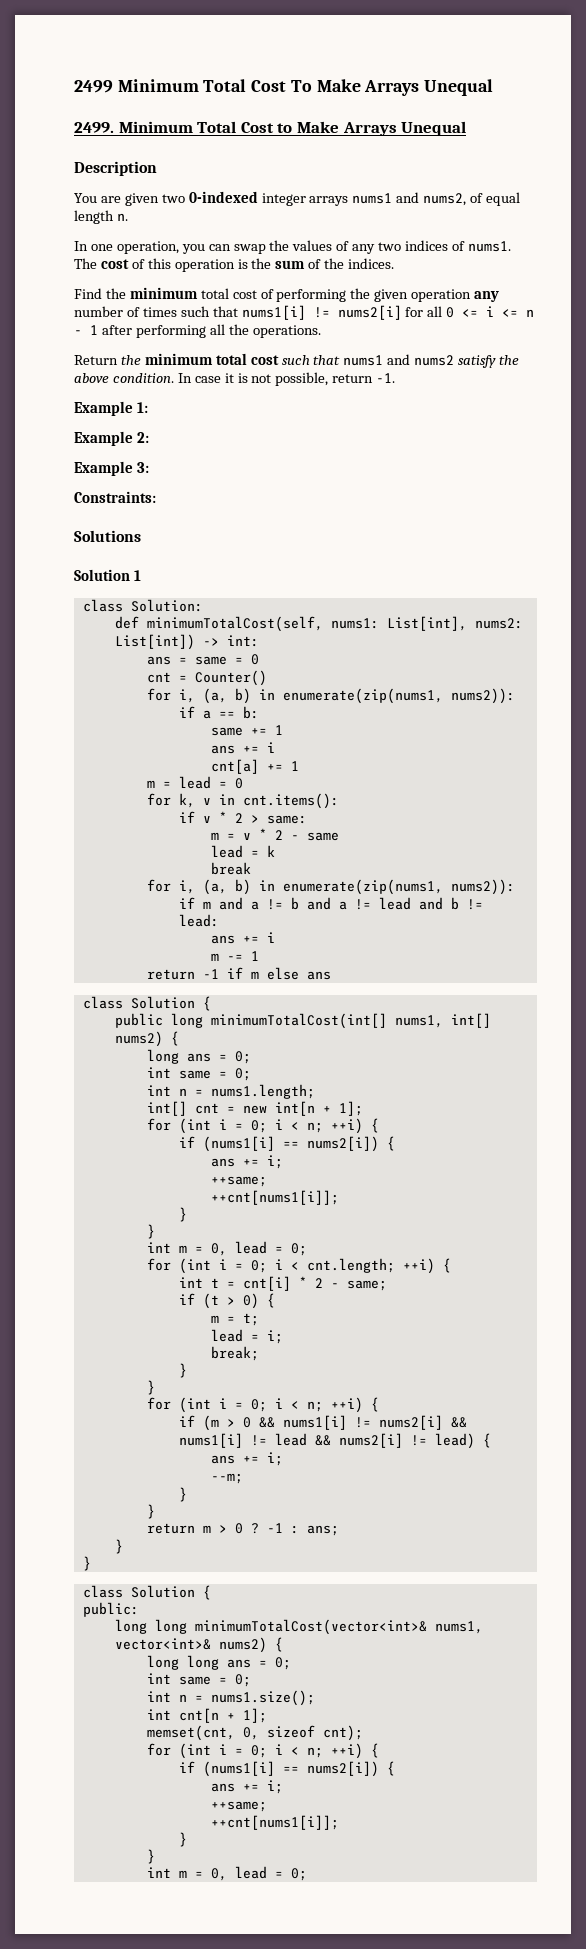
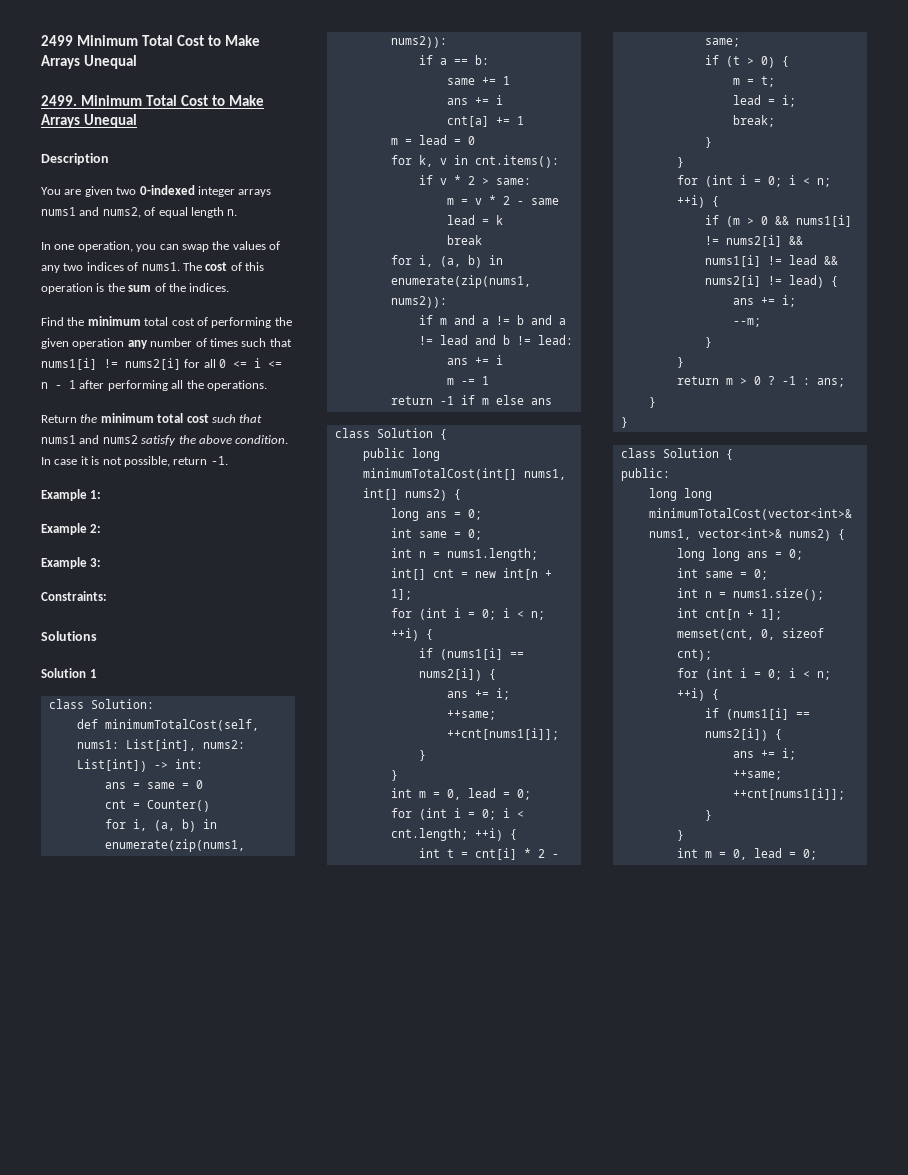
[290,80,312,92] To -> [208,35,222,46] to

